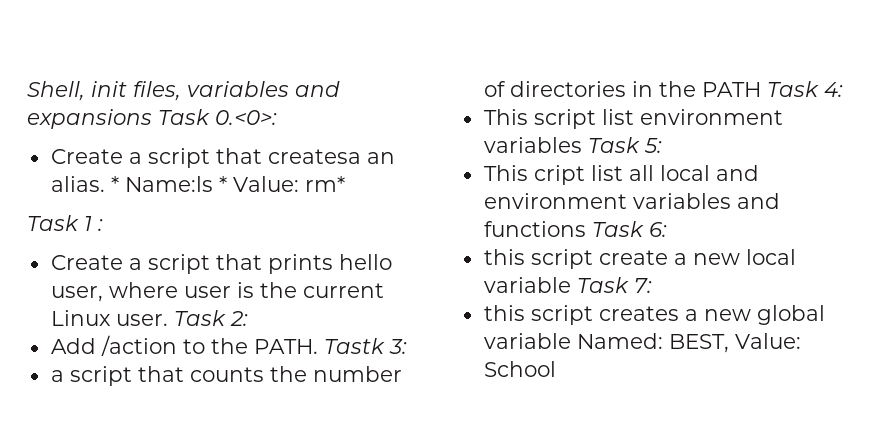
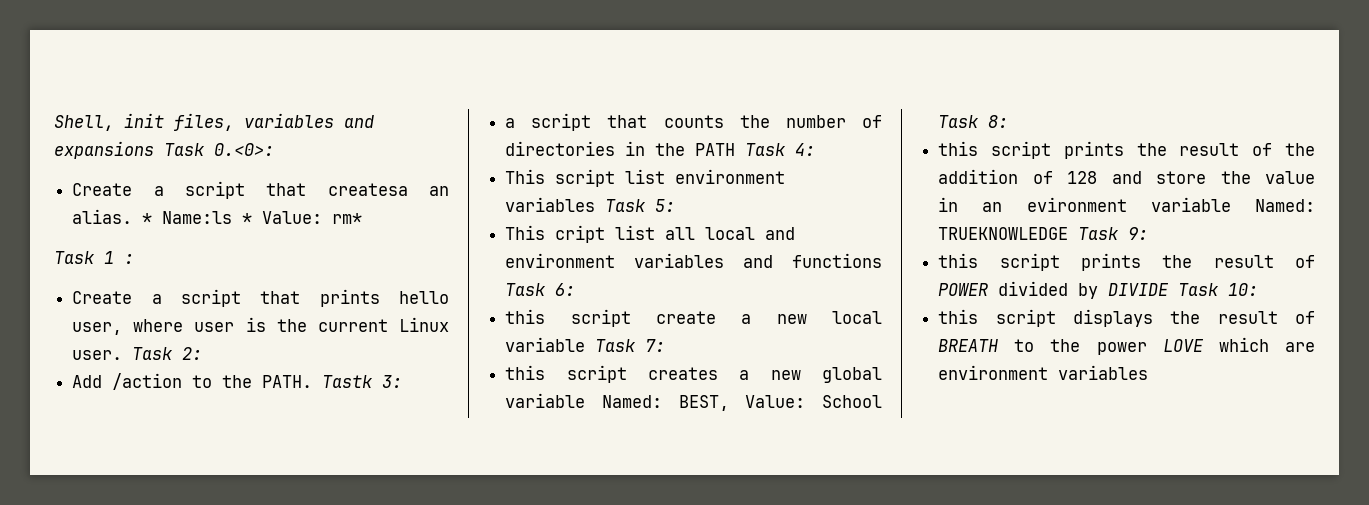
(556, 369) none -> [938,115,1009,128] [938,141,1315,159] [938,169,1315,184] [938,197,1315,212] [938,227,1149,240] [938,253,1315,271] [938,281,1259,299] [938,309,1315,327] [938,337,1315,355] [938,365,1149,380] Task 8: // this script prints the result of the addition of 128 and store the value in an evironment variable Named: TRUEKNOWLEDGE Task 9: // this script prints the result of POWER divided by DIVIDE Task 10: // this script displays the result of BREATH to the power LOVE which are environment variables

